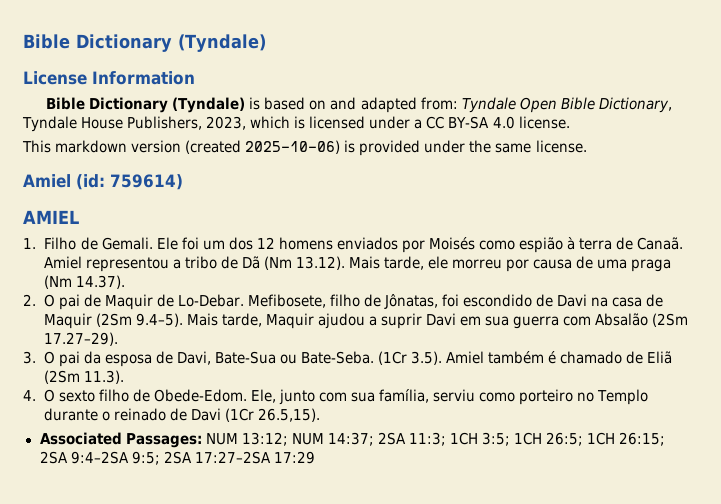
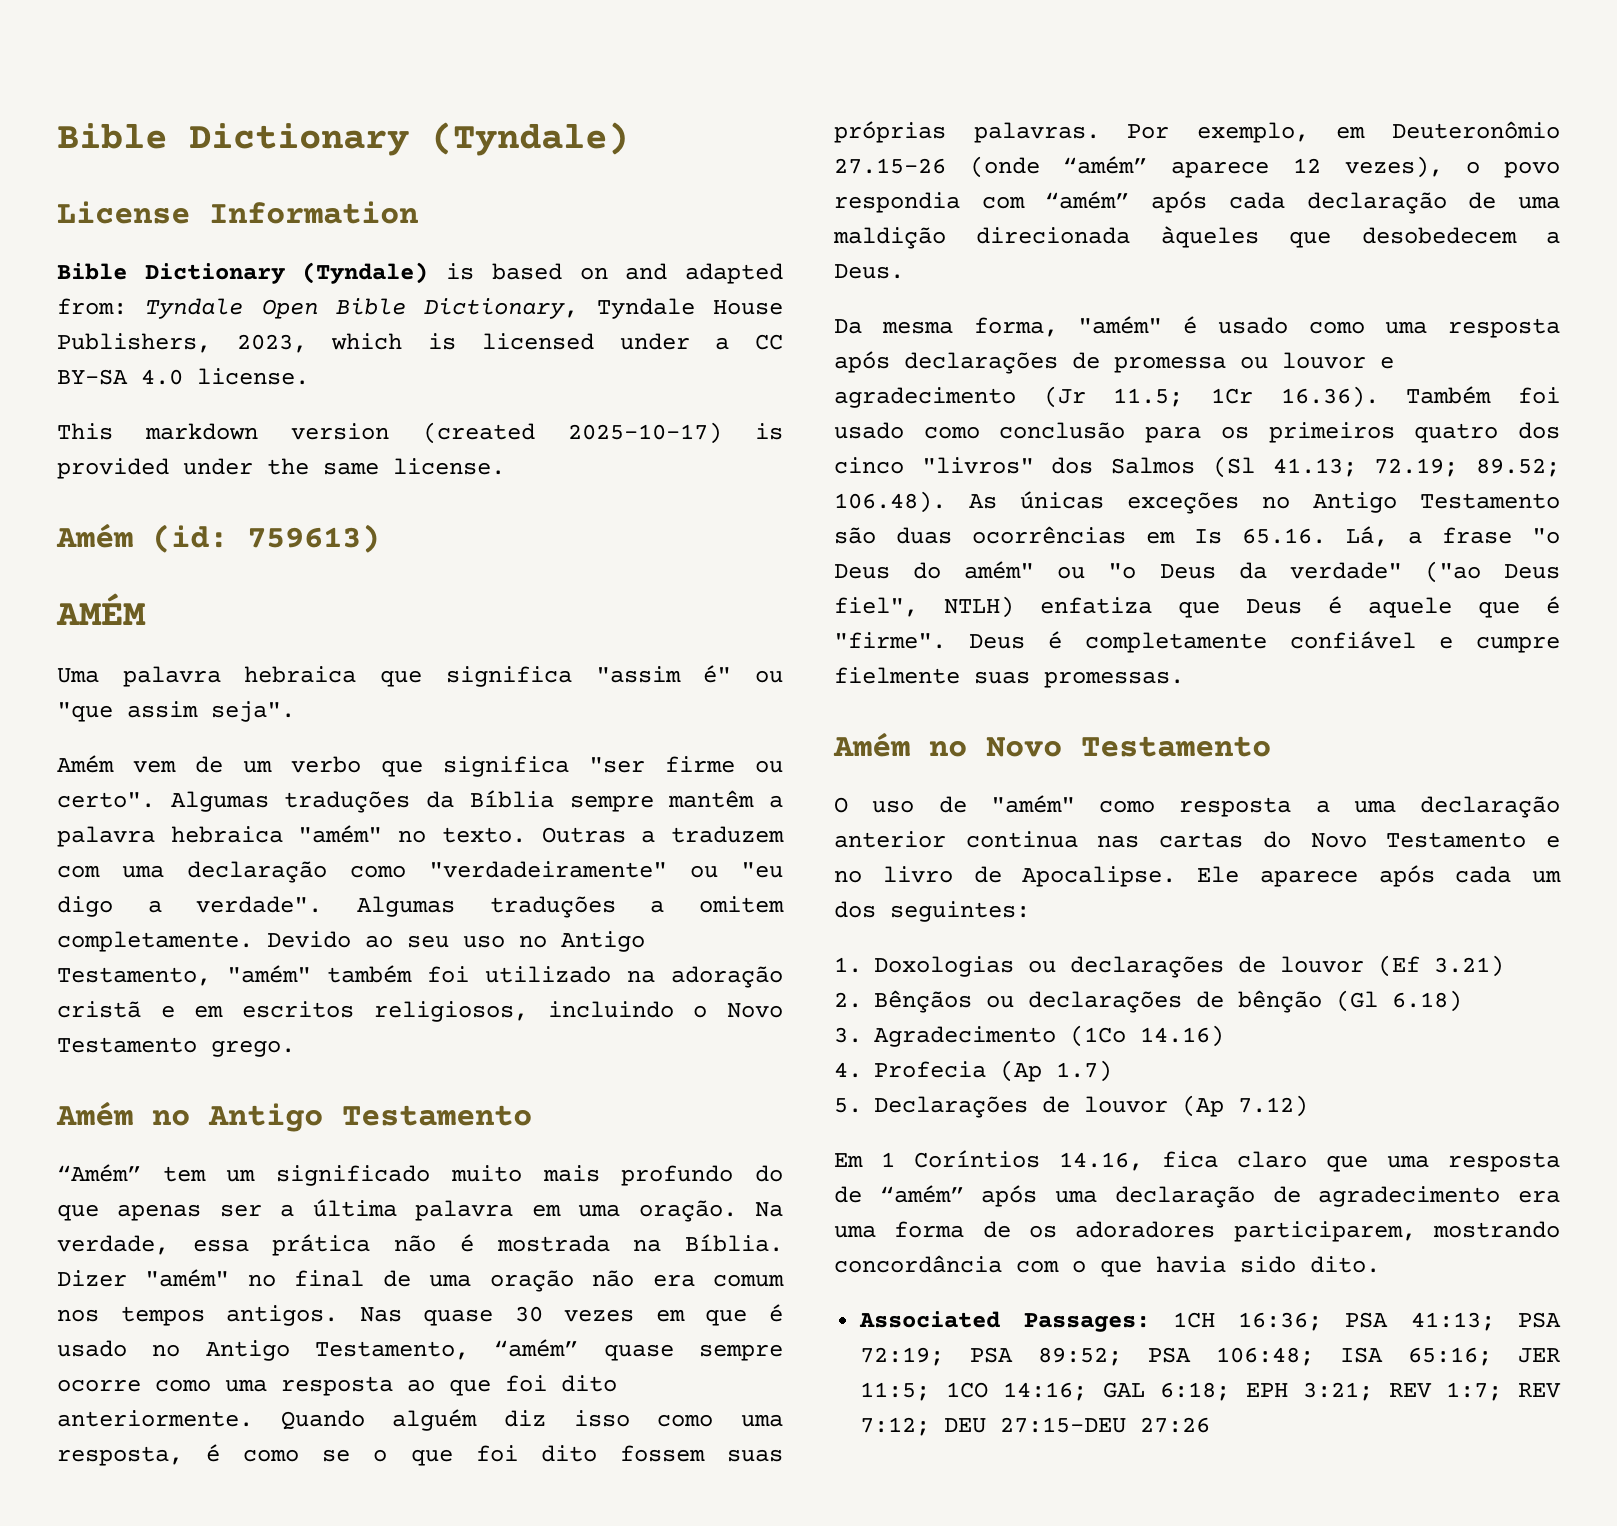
[245,140,341,154] 2025-10-06) -> [567,422,722,444] 2025-10-17)
[23,174,183,190] [23,210,79,224] [23,237,684,253] [43,256,672,272] [43,275,125,289] [23,294,664,310] [43,313,689,329] [43,332,118,346] [23,351,673,367] [43,370,124,384] [23,389,649,405] [43,408,320,422] [39,432,666,448] [39,451,315,465] Amiel (id: 759614) // AMIEL // 1. Filho de Gemali. Ele foi um dos 12 homens enviados por Moisés como espião à terra de Canaã. Amiel representou a tribo de Dã (Nm 13.12). Mais tarde, ele morreu por causa de uma praga (Nm 14.37). // 2. O pai de Maquir de Lo-Debar. Mefibosete, filho de Jônatas, foi escondido de Davi na casa de Maquir (2Sm 9.4–5). Mais tarde, Maquir ajudou a suprir Davi em sua guerra com Absalão (2Sm 17.27–29). // 3. O pai da esposa de Davi, Bate-Sua ou Bate-Seba. (1Cr 3.5). Amiel também é chamado de Eliã (2Sm 11.3). // 4. O sexto filho de Obede-Edom. Ele, junto com sua família, serviu como porteiro no Templo durante o reinado de Davi (1Cr 26.5,15). // Associated Passages: NUM 13:12; NUM 14:37; 2SA 11:3; 1CH 3:5; 1CH 26:5; 1CH 26:15; 2SA 9:4–2SA 9:5; 2SA 17:27–2SA 17:29 -> [56,523,380,553] [56,593,146,625] [57,665,783,687] [57,701,295,722] [57,755,783,777] [57,790,783,813] [57,825,784,847] [57,861,783,883] [57,896,784,918] [57,931,645,952] [57,965,783,988] [57,1001,783,1022] [57,1037,295,1057] [56,1101,532,1132] [57,1164,783,1186] [57,1199,784,1222] [57,1234,783,1256] [57,1269,785,1292] [57,1304,783,1326] [57,1339,783,1361] [57,1375,617,1396] [57,1409,783,1431] [57,1444,783,1466] [834,121,1560,143] [834,156,1560,178] [834,191,1560,214] [833,226,1560,249] [834,264,904,279] [834,316,1560,338] [834,351,1394,374] [834,386,1560,408] [834,422,1560,443] [834,456,1560,478] [834,491,1560,514] [834,526,1560,547] [834,561,1560,583] [834,596,1560,618] [834,631,1560,653] [834,667,1184,688] [833,732,1271,757] [834,795,1560,818] [834,831,1560,848] [834,865,1561,887] [834,901,1030,922] [834,955,1504,978] [834,990,1462,1013] [834,1025,1224,1047] [834,1060,1112,1082] [834,1095,1308,1118] [834,1150,1560,1172] [834,1185,1560,1208] [834,1221,1560,1242] [834,1255,1380,1277] [859,1311,1561,1332] [860,1347,1560,1366] [860,1382,1561,1401] [860,1417,1211,1436] Amém (id: 759613) // AMÉM // Uma palavra hebraica que significa "assim é" ou "que assim seja". // Amém vem de um verbo que significa "ser firme ou certo". Algumas traduções da Bíblia sempre mantêm a palavra hebraica "amém" no texto. Outras a traduzem com uma declaração como "verdadeiramente" ou "eu digo a verdade". Algumas traduções a omitem completamente. Devido ao seu uso no Antigo Testamento, "amém" também foi utilizado na adoração cristã e em escritos religiosos, incluindo o Novo Testamento grego. // Amém no Antigo Testamento // “Amém” tem um significado muito mais profundo do que apenas ser a última palavra em uma oração. Na verdade, essa prática não é mostrada na Bíblia. Dizer "amém" no final de uma oração não era comum nos tempos antigos. Nas quase 30 vezes em que é usado no Antigo Testamento, “amém” quase sempre ocorre como uma resposta ao que foi dito anteriormente. Quando alguém diz isso como uma resposta, é como se o que foi dito fossem suas próprias palavras. Por exemplo, em Deuteronômio 27.15–26 (onde “amém” aparece 12 vezes), o povo respondia com “amém” após cada declaração de uma maldição direcionada àqueles que desobedecem a Deus. // Da mesma forma, "amém" é usado como uma resposta após declarações de promessa ou louvor e agradecimento (Jr 11.5; 1Cr 16.36). Também foi usado como conclusão para os primeiros quatro dos cinco "livros" dos Salmos (Sl 41.13; 72.19; 89.52; 106.48). As únicas exceções no Antigo Testamento são duas ocorrências em Is 65.16. Lá, a frase "o Deus do amém" ou "o Deus da verdade" ("ao Deus fiel", NTLH) enfatiza que Deus é aquele que é "firme". Deus é completamente confiável e cumpre fielmente suas promessas. // Amém no Novo Testamento // O uso de "amém" como resposta a uma declaração anterior continua nas cartas do Novo Testamento e no livro de Apocalipse. Ele aparece após cada um dos seguintes: // 1. Doxologias ou declarações de louvor (Ef 3.21) // 2. Bênçãos ou declarações de bênção (Gl 6.18) // 3. Agradecimento (1Co 14.16) // 4. Profecia (Ap 1.7) // 5. Declarações de louvor (Ap 7.12) // Em 1 Coríntios 14.16, fica claro que uma resposta de “amém” após uma declaração de agradecimento era uma forma de os adoradores participarem, mostrando concordância com o que havia sido dito. // Associated Passages: 1CH 16:36; PSA 41:13; PSA 72:19; PSA 89:52; PSA 106:48; ISA 65:16; JER 11:5; 1CO 14:16; GAL 6:18; EPH 3:21; REV 1:7; REV 7:12; DEU 27:15–DEU 27:26

